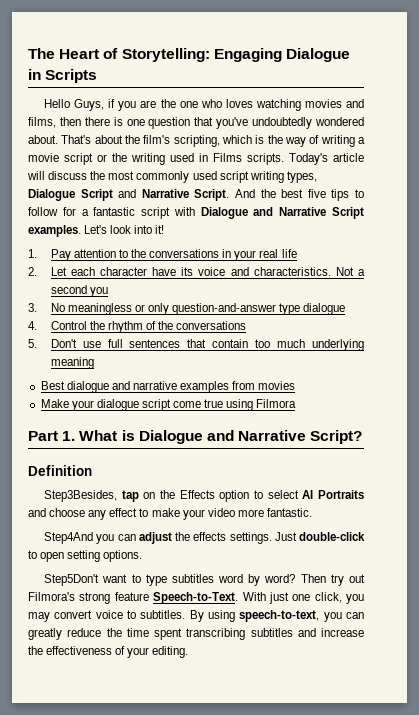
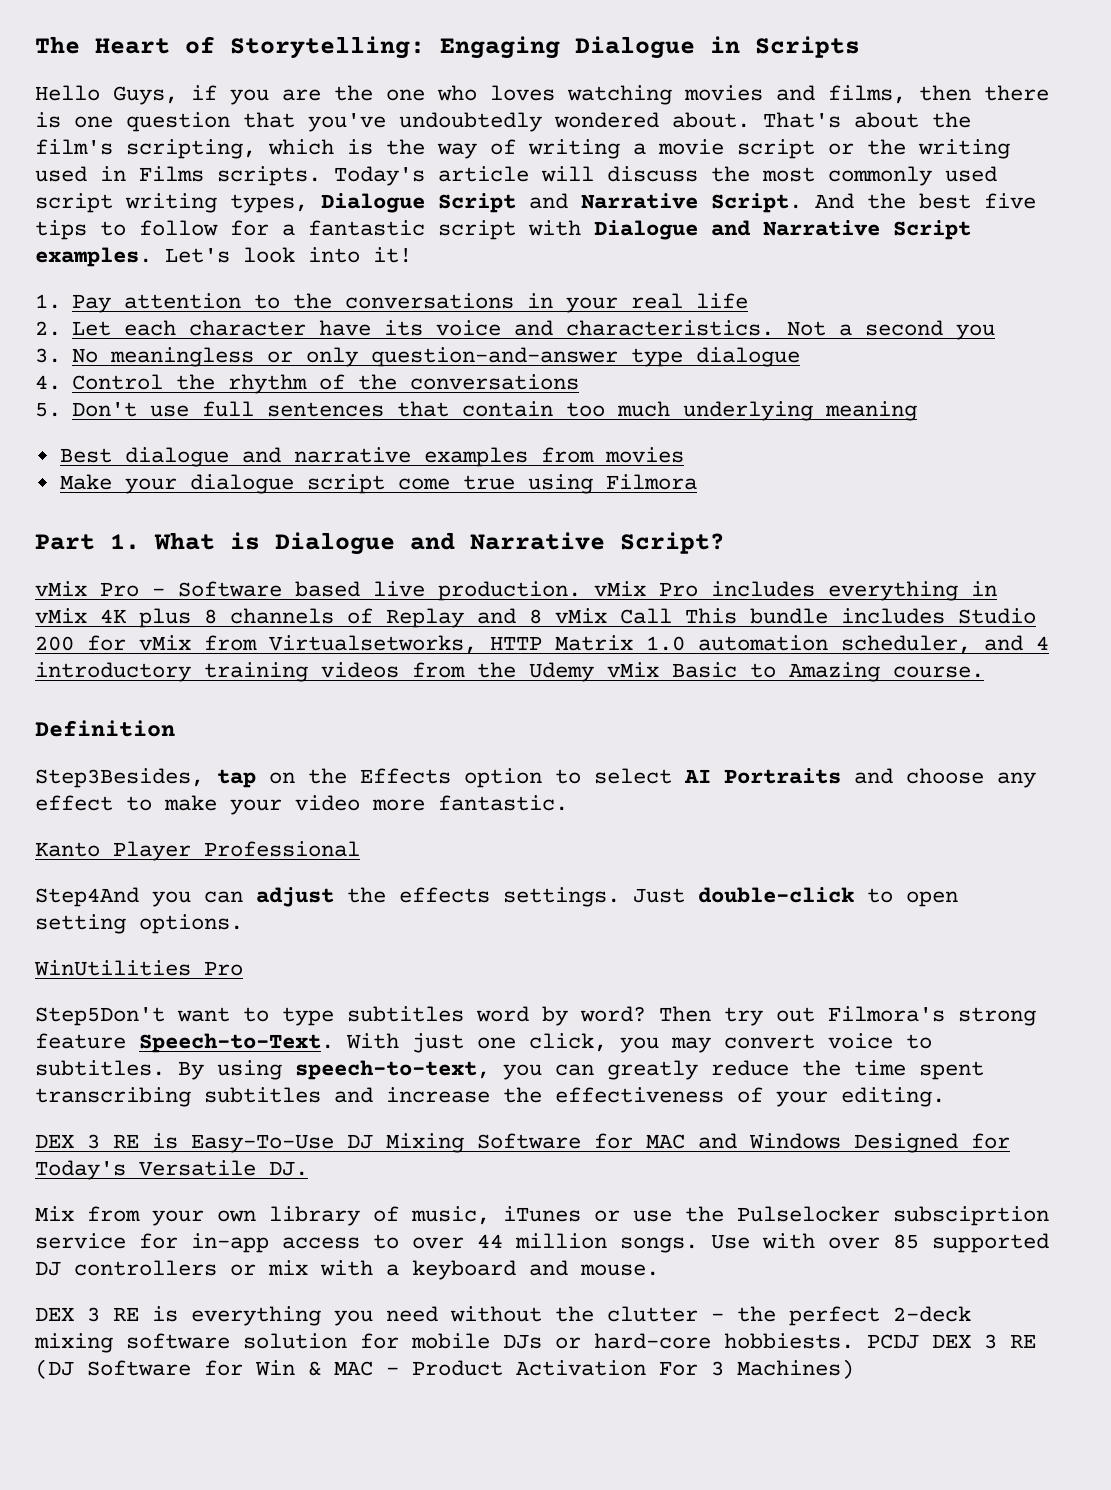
(363, 437) none -> [35,581,997,601] [35,608,1036,628] [35,635,1049,654] [35,662,984,682] // vMix Pro - Software based live production. vMix Pro includes everything in vMix 4K plus 8 channels of Replay and 8 vMix Call This bundle includes Studio 200 for vMix from Virtualsetworks, HTTP Matrix 1.0 automation scheduler, and 4 introductory training videos from the Udemy vMix Basic to Amazing course.
(312, 512) none -> [35,841,360,861] // Kanto Player Professional
(143, 556) none -> [34,960,243,976] // WinUtilities Pro
(189, 652) none -> [35,1133,1010,1153] [35,1160,308,1180] [35,1206,1049,1226] [35,1233,1049,1253] [35,1260,659,1280] [35,1306,971,1326] [34,1333,1036,1353] [35,1359,854,1379] // DEX 3 RE is Easy-To-Use DJ Mixing Software for MAC and Windows Designed for Today's Versatile DJ. // Mix from your own library of music, iTunes or use the Pulselocker subsciprtion service for in-app access to over 44 million songs. Use with over 85 supported DJ controllers or mix with a keyboard and mouse. // DEX 3 RE is everything you need without the clutter - the perfect 2-deck mixing software solution for mobile DJs or hard-core hobbiests. PCDJ DEX 3 RE (DJ Software for Win & MAC - Product Activation For 3 Machines)

